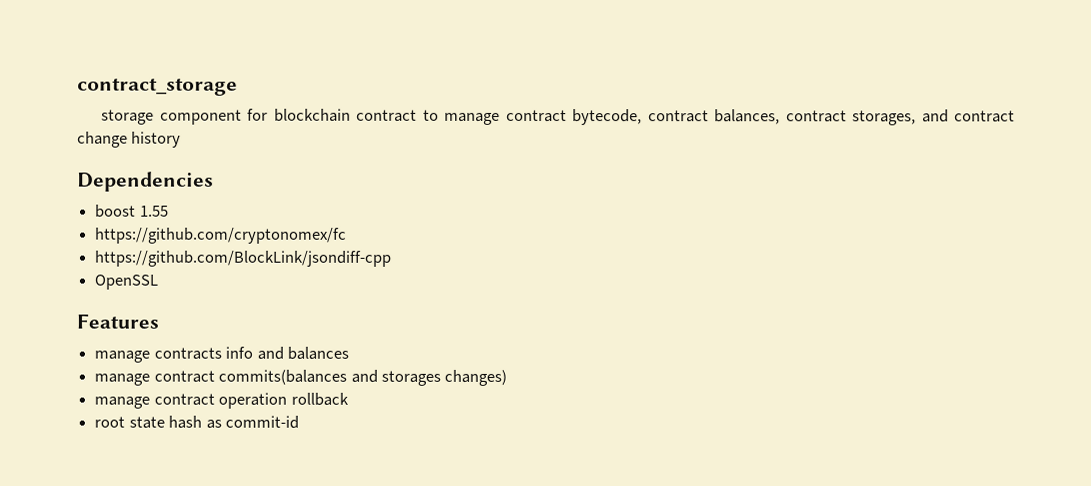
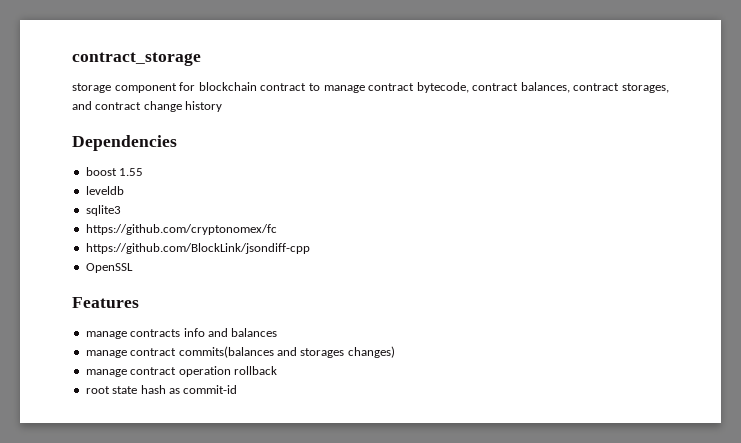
(169, 211) none -> [85,186,124,195] [85,205,121,216] // leveldb // sqlite3

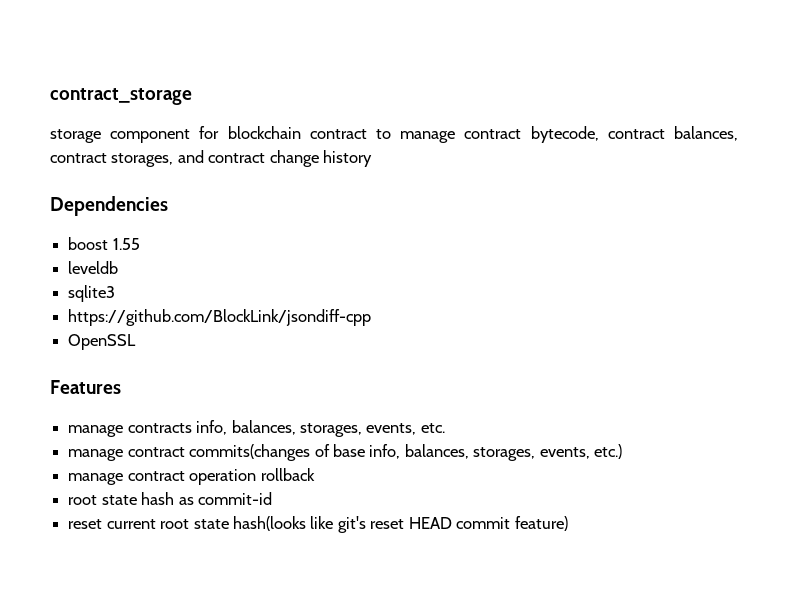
[85,224,277,235] // https://github.com/cryptonomex/fc -> (116, 293) none
[183,328,278,337] [85,346,395,358] info and balances // manage contract commits(balances and storages changes) -> [196,420,445,437] [68,444,623,461] info, balances, storages, events, etc. // manage contract commits(changes of base info, balances, storages, events, etc.)
(238, 389) none -> [68,516,568,533] // reset current root state hash(looks like git's reset HEAD commit feature)

